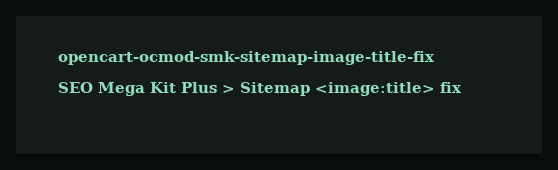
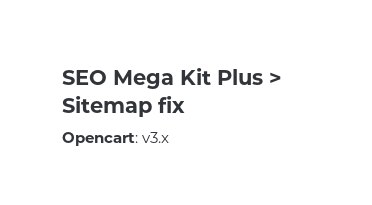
[58,51,435,65] opencart-ocmod-smk-sitemap-image-title-fix // -> (62, 77) none
[315,82,435,96] <image:title> -> (152, 106) none
(462, 87) none -> [62,132,170,146] // Opencart: v3.x

